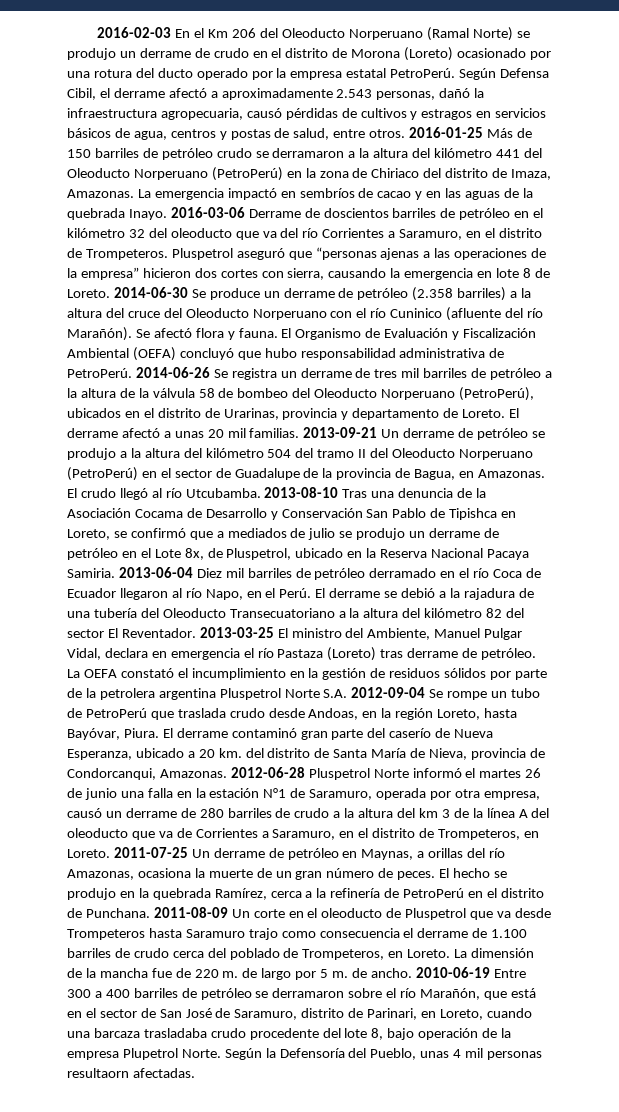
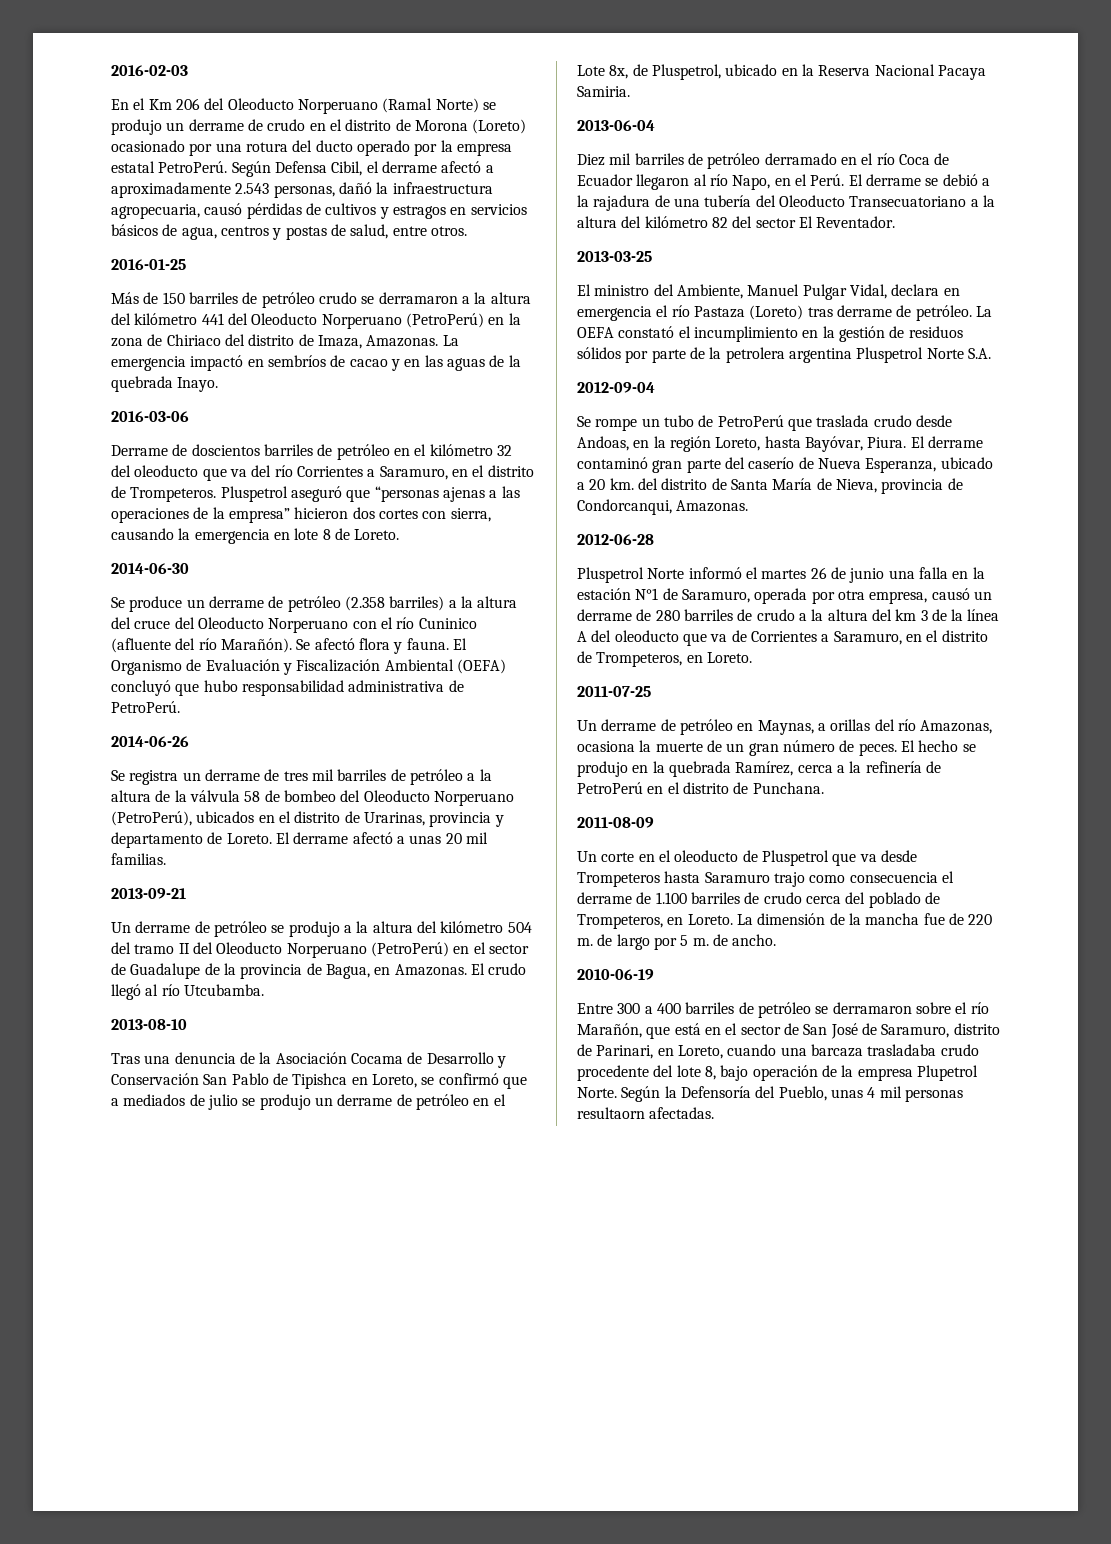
(172, 32) none -> (188, 70) //
(406, 133) none -> (467, 231) //
(484, 132) none -> (186, 264) //
(167, 214) none -> (219, 384) //
(245, 212) none -> (189, 416) //
(110, 293) none -> (400, 534) //
(188, 292) none -> (189, 568) //
(132, 373) none -> (180, 707) //
(210, 372) none -> (189, 741) //
(300, 433) none -> (166, 859) //
(378, 432) none -> (186, 893) //
(261, 493) none -> (264, 990) //
(339, 492) none -> (187, 1024) //
(115, 573) none -> (630, 91) //
(193, 572) none -> (655, 125) //
(196, 633) none -> (896, 222) //
(274, 632) none -> (652, 256) //
(348, 693) none -> (991, 353) //
(426, 692) none -> (655, 387) //
(227, 773) none -> (749, 506) //
(305, 772) none -> (654, 539) //
(110, 853) none -> (752, 657) //
(188, 852) none -> (651, 691) //
(150, 913) none -> (824, 788) //
(228, 912) none -> (654, 822) //
(412, 973) none -> (777, 940) //
(490, 972) none -> (654, 974) //

